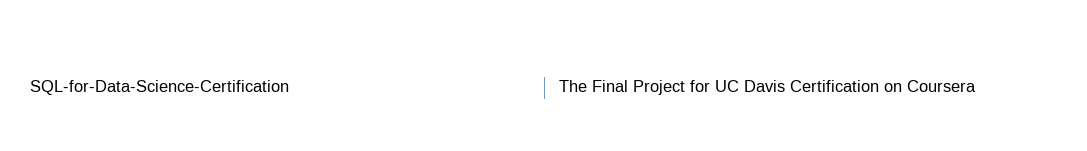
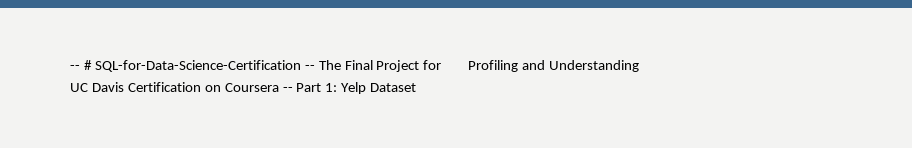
(30, 87) none -> [70,60,92,70] -- #
(289, 87) // -> [304,65,315,70] --
(976, 86) none -> [282,82,417,94] [468,60,639,72] -- Part 1: Yelp Dataset Profiling and Understanding

